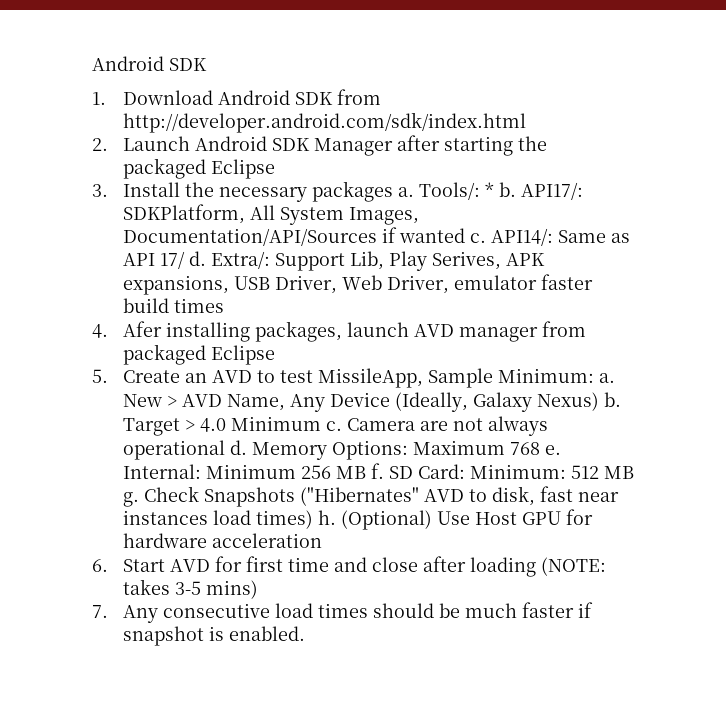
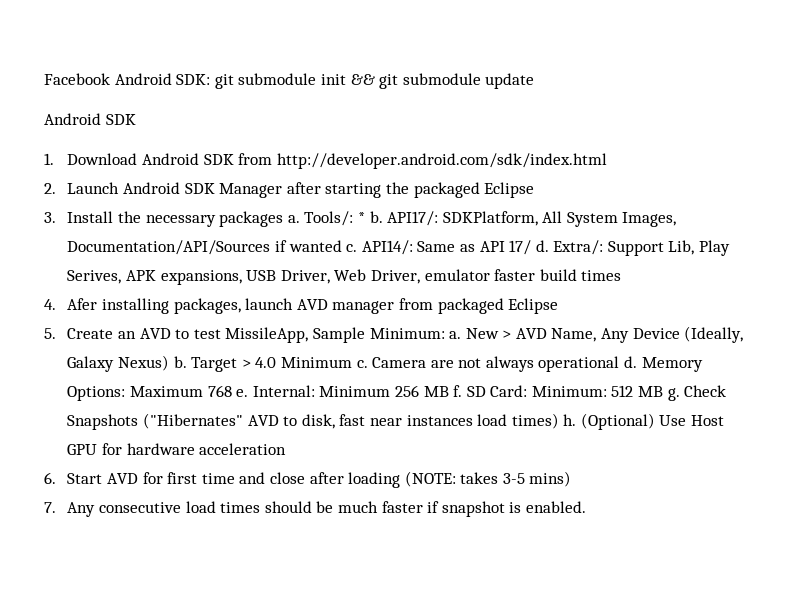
(92, 63) none -> [44,73,535,89] Facebook Android SDK: git submodule init && git submodule update //

